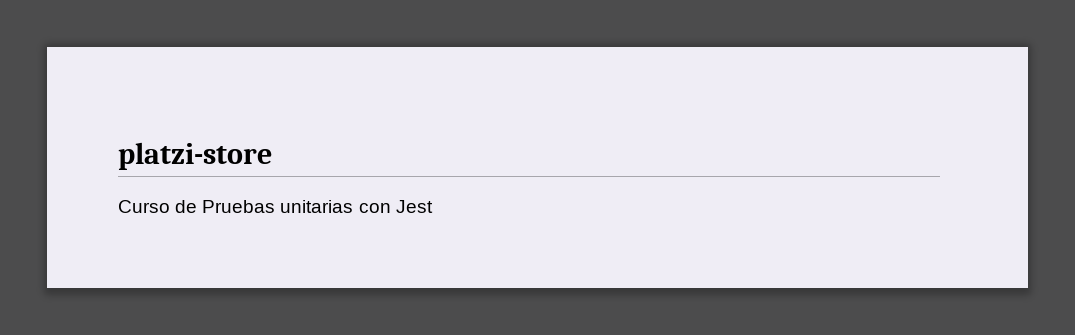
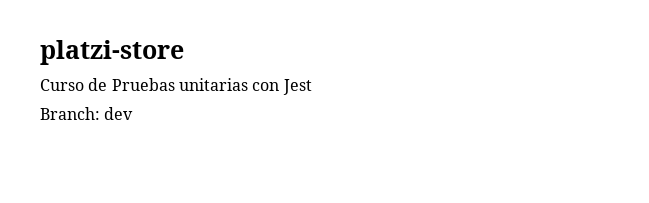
(433, 206) none -> [40,107,134,120] // Branch: dev

